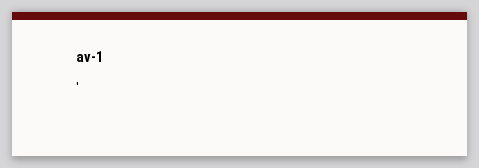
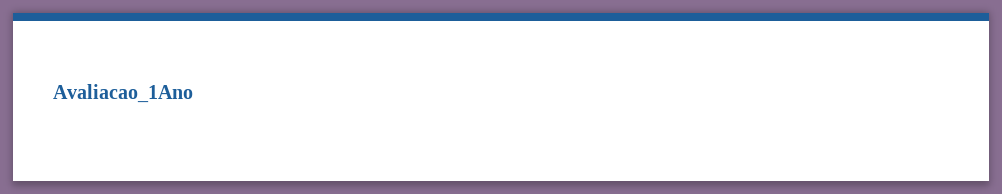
[76,51,103,62] [76,82,79,92] av-1 // ' -> [53,84,193,103] Avaliacao_1Ano

